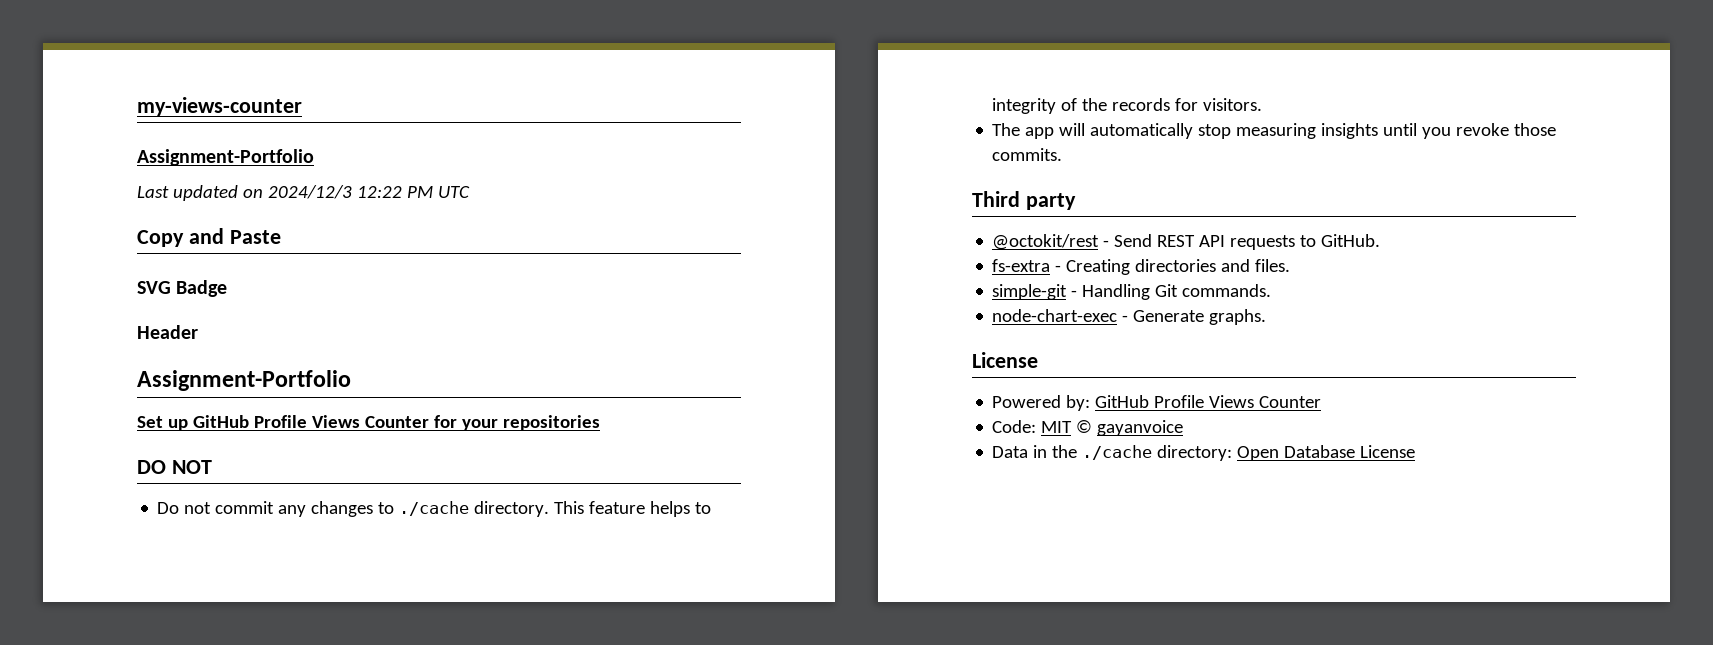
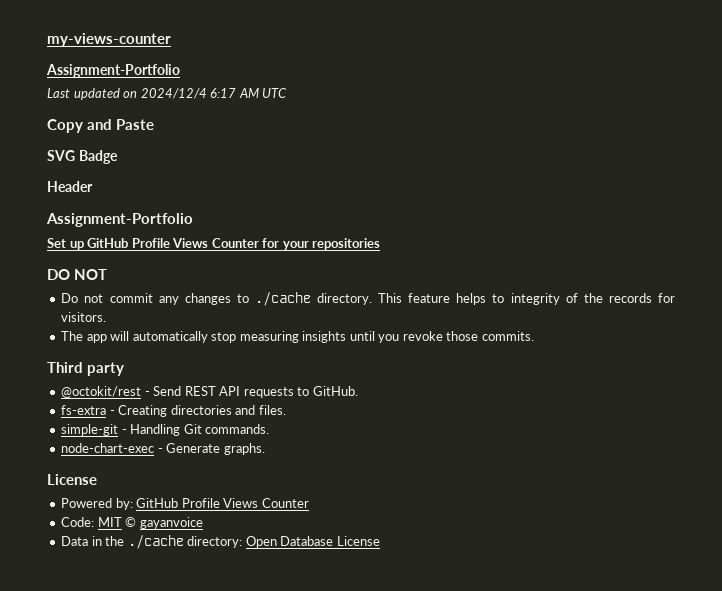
[267,185,433,199] 2024/12/3 12:22 PM -> [140,88,259,99] 2024/12/4 6:17 AM

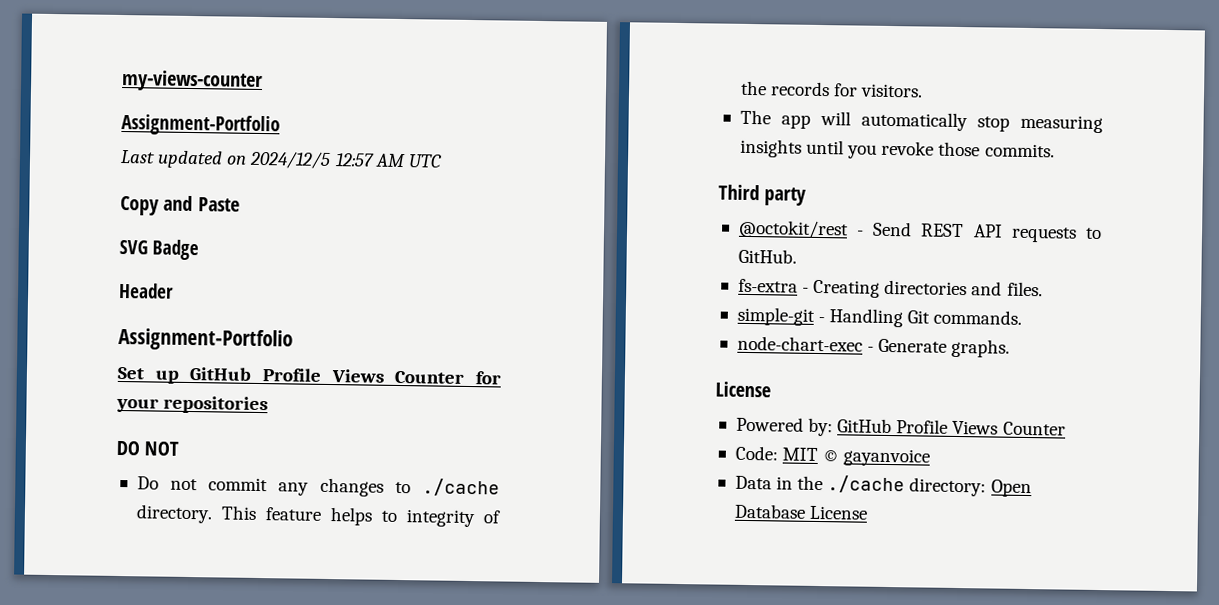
[140,88,237,99] 2024/12/4 6:17 -> [249,150,375,169] 2024/12/5 12:57

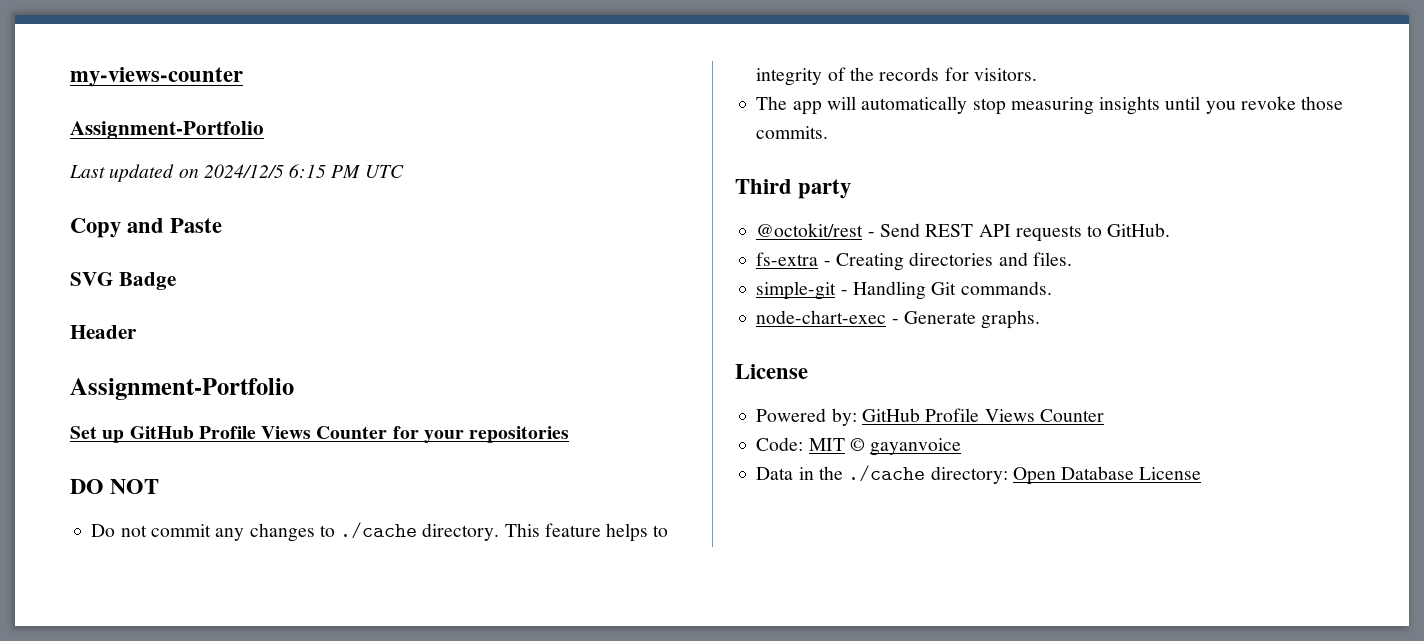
[334,153,406,168] 12:57 AM -> [289,164,361,178] 6:15 PM

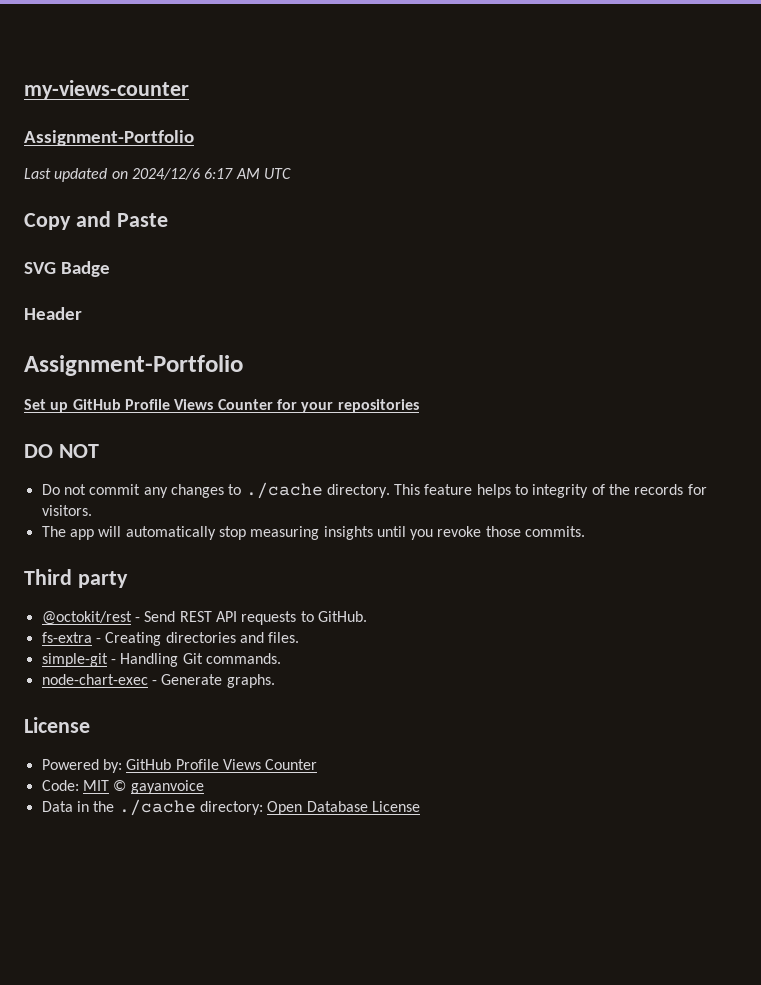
[203,164,361,178] 2024/12/5 6:15 PM -> [131,168,260,180] 2024/12/6 6:17 AM

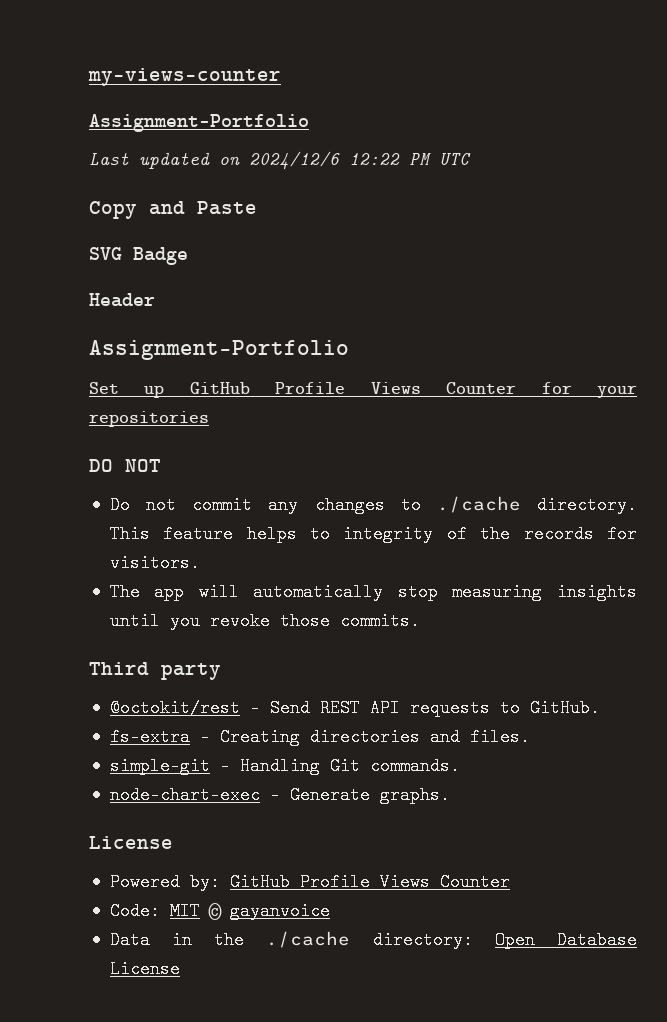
[204,168,260,179] 6:17 AM -> [349,153,431,165] 12:22 PM

